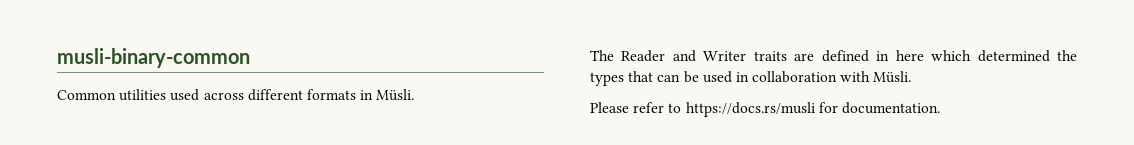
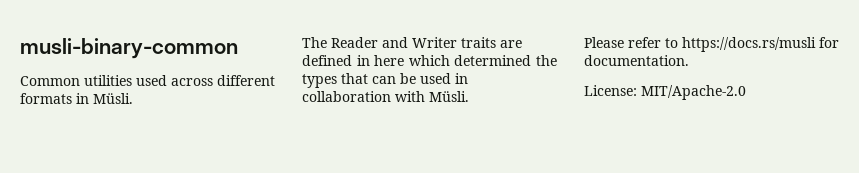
(940, 108) none -> [584,85,746,100] // License: MIT/Apache-2.0

